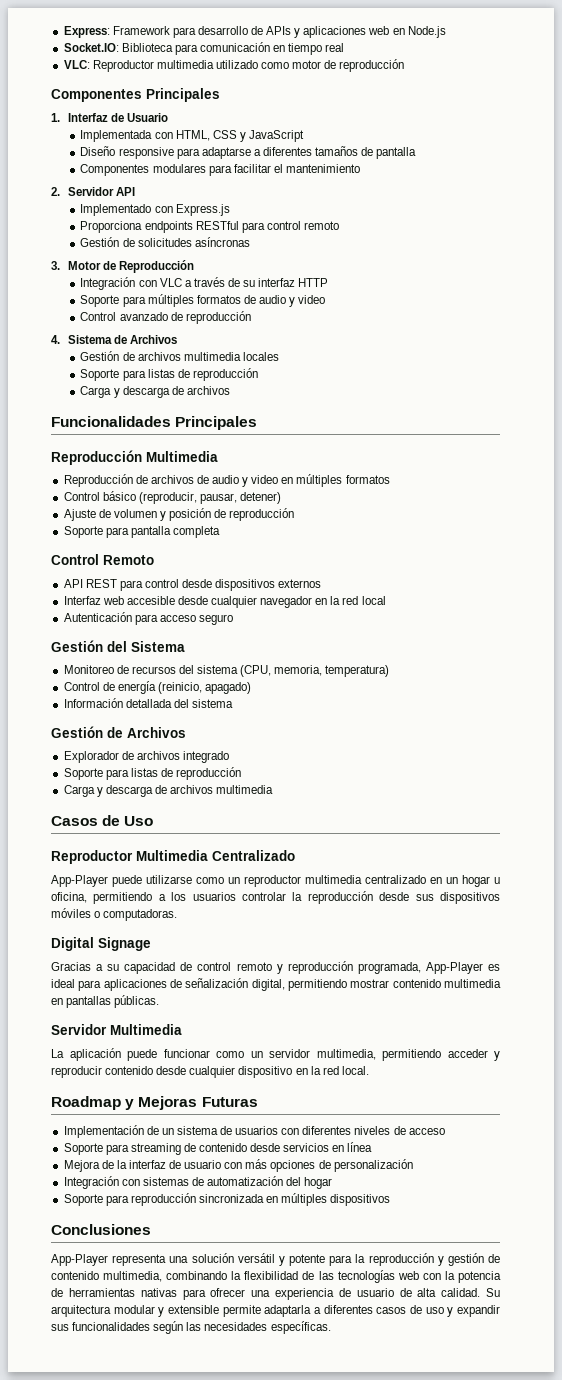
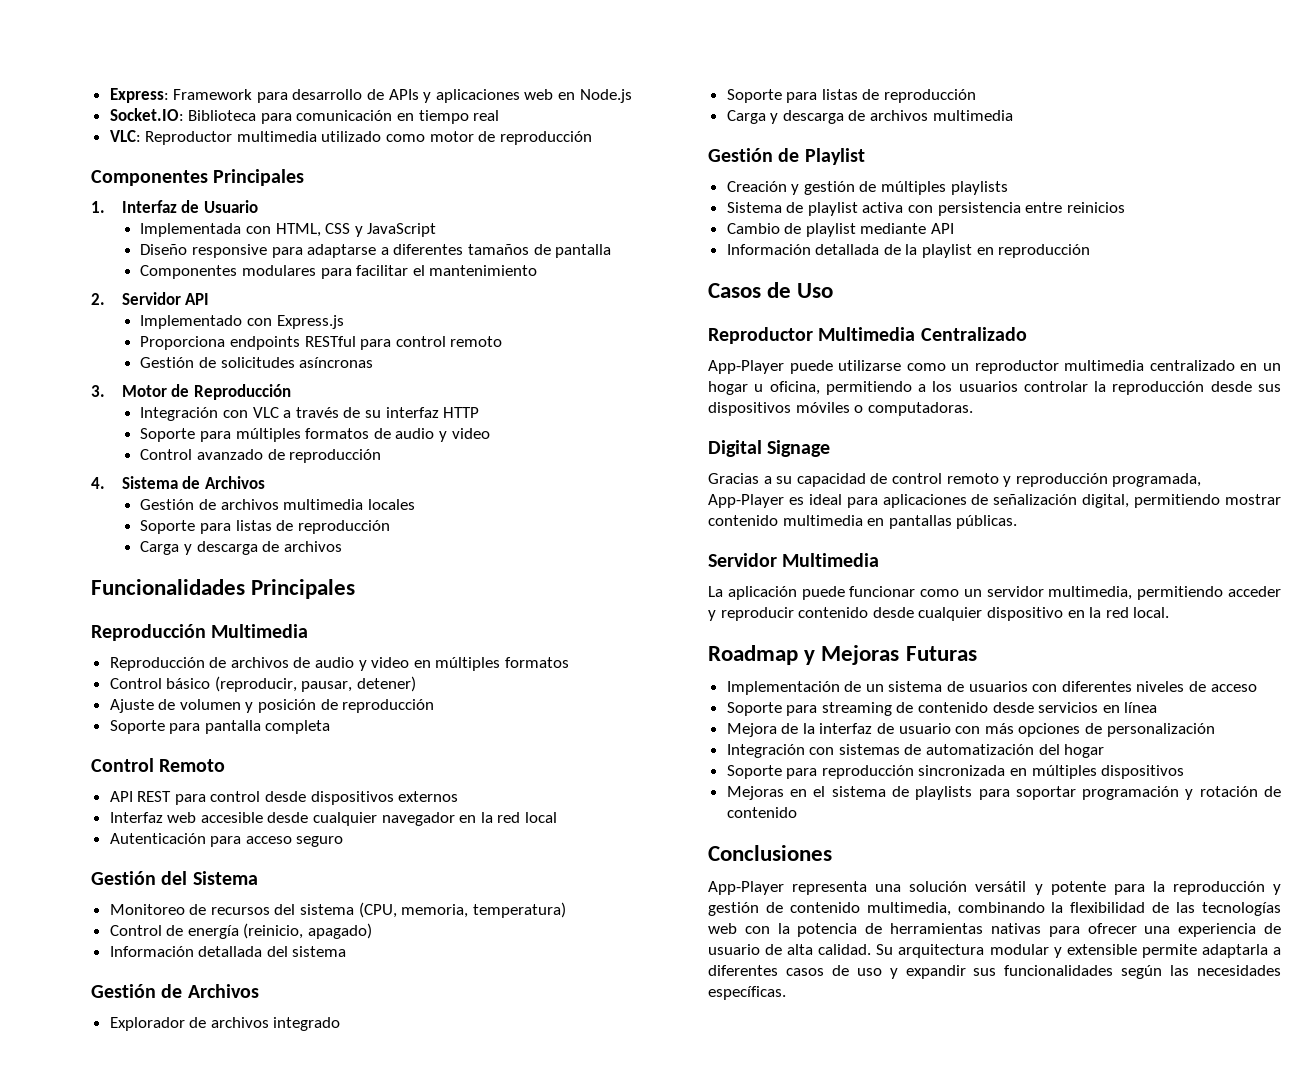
(274, 789) none -> [708,148,865,165] [726,181,1008,195] [726,202,1125,216] [726,223,955,237] [726,244,1091,258] // Gestión de Playlist // Creación y gestión de múltiples playlists // Sistema de playlist activa con persistencia entre reinicios // Cambio de playlist mediante API // Información detallada de la playlist en reproducción
(391, 1200) none -> [726,786,1281,800] [726,807,797,818] // Mejoras en el sistema de playlists para soportar programación y rotación de contenido

